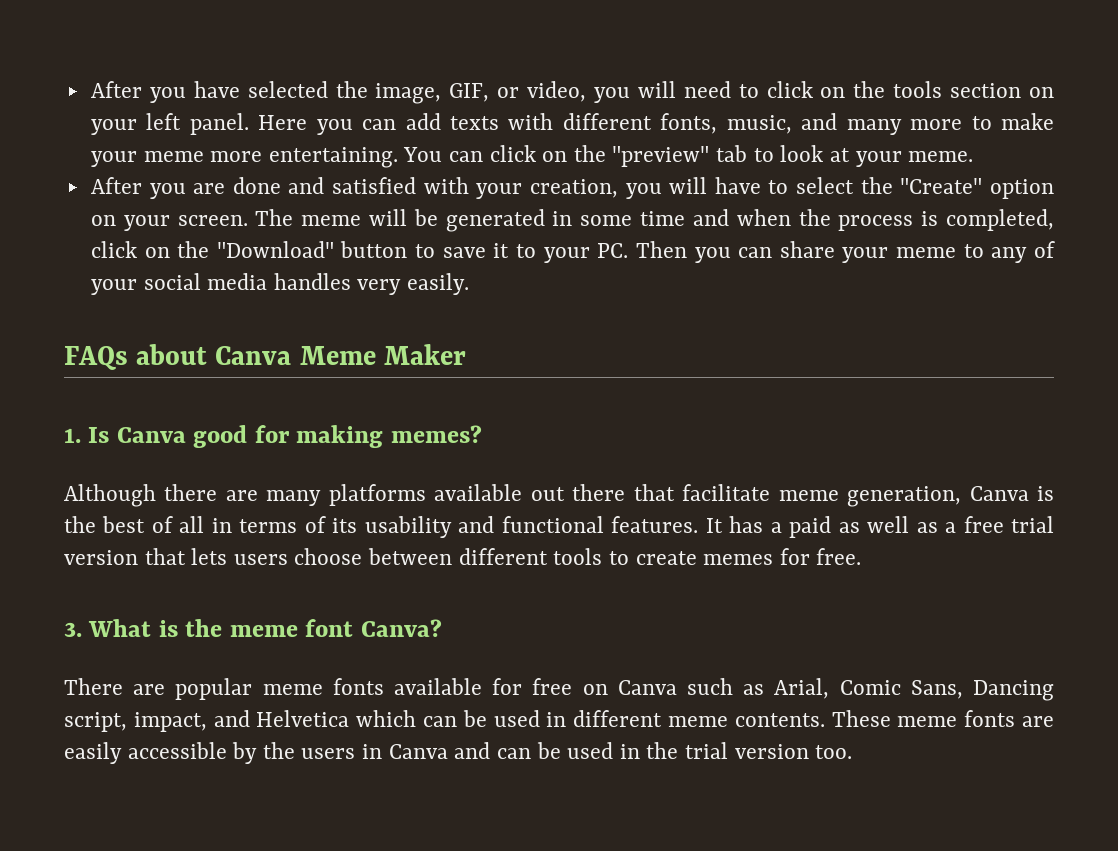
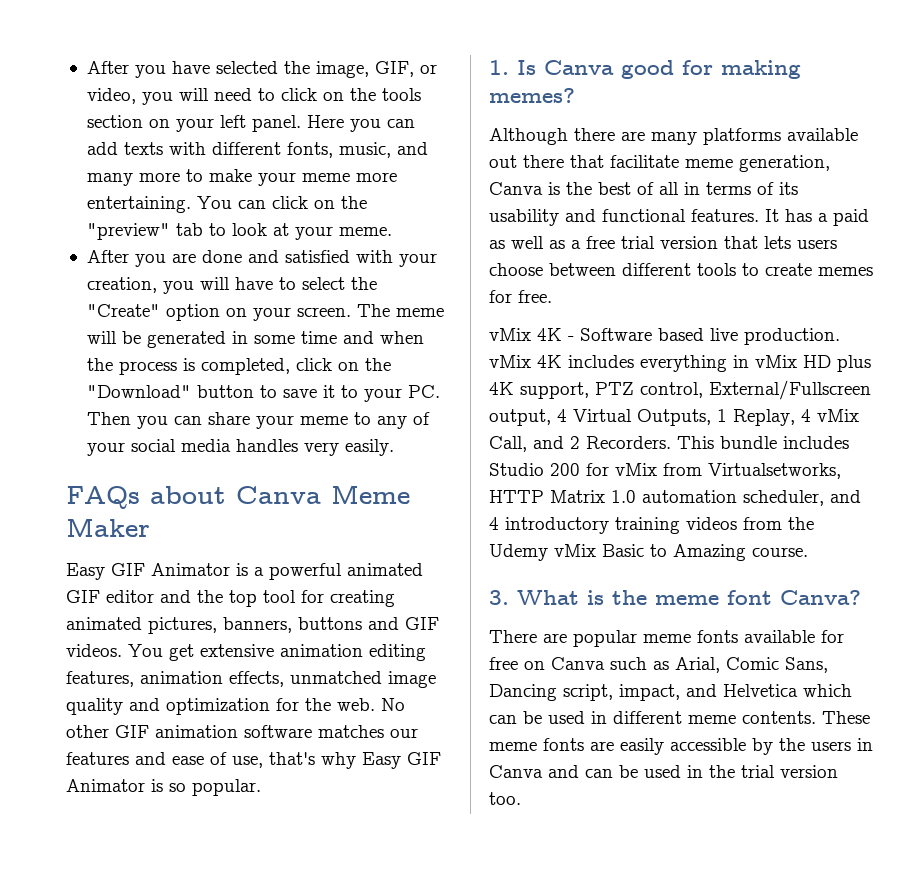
(466, 354) none -> [66,563,423,580] [66,590,395,607] [66,617,439,634] [66,644,426,661] [66,671,436,688] [66,698,405,715] [66,725,418,738] [66,752,441,769] [66,779,261,796] // Easy GIF Animator is a powerful animated GIF editor and the top tool for creating animated pictures, banners, buttons and GIF videos. You get extensive animation editing features, animation effects, unmatched image quality and optimization for the web. No other GIF animation software matches our features and ease of use, that's why Easy GIF Animator is so popular.
(862, 556) none -> [489,328,840,345] [489,355,871,372] [489,380,871,400] [489,409,859,426] [489,436,849,452] [489,463,841,479] [489,490,861,506] [489,517,814,534] [489,544,808,561] // vMix 4K - Software based live production. vMix 4K includes everything in vMix HD plus 4K support, PTZ control, External/Fullscreen output, 4 Virtual Outputs, 1 Replay, 4 vMix Call, and 2 Recorders. This bundle includes Studio 200 for vMix from Virtualsetworks, HTTP Matrix 1.0 automation scheduler, and 4 introductory training videos from the Udemy vMix Basic to Amazing course.

